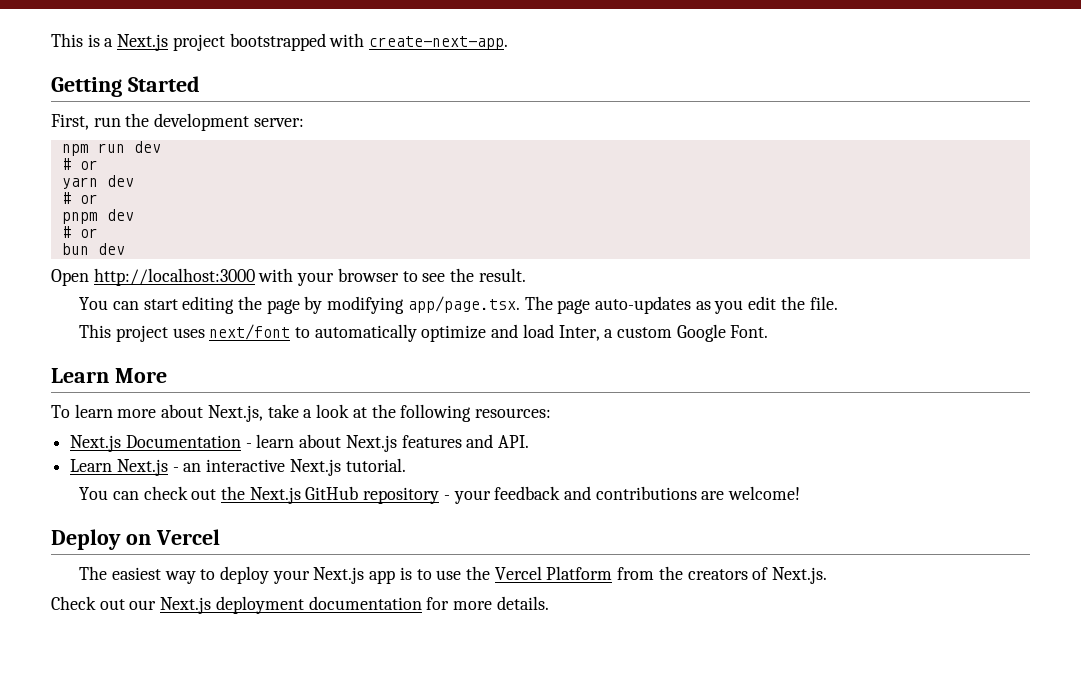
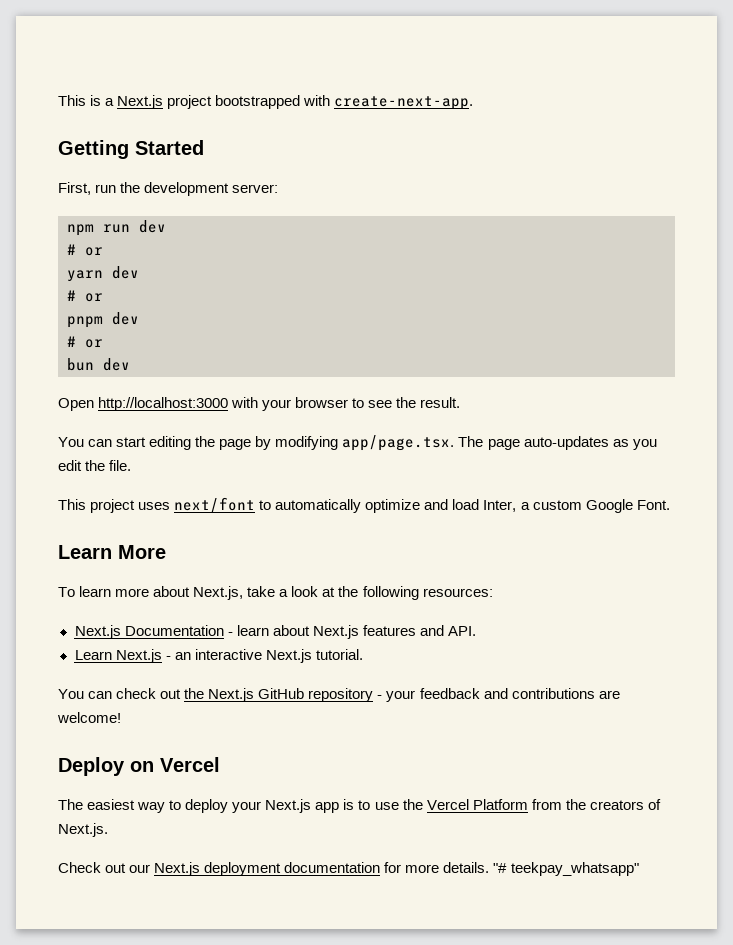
(549, 603) none -> [493,862,639,876] "# teekpay_whatsapp"

